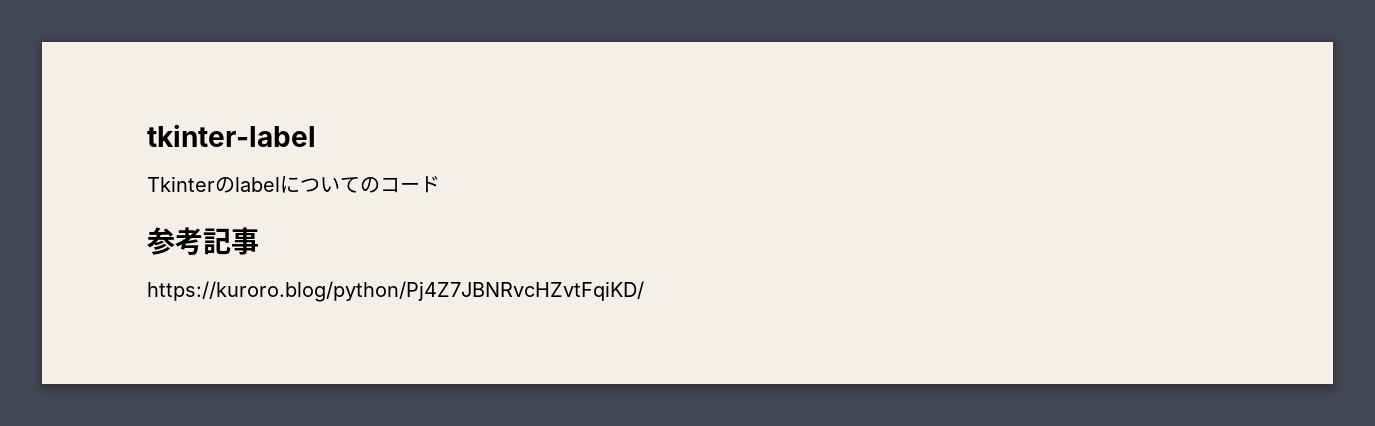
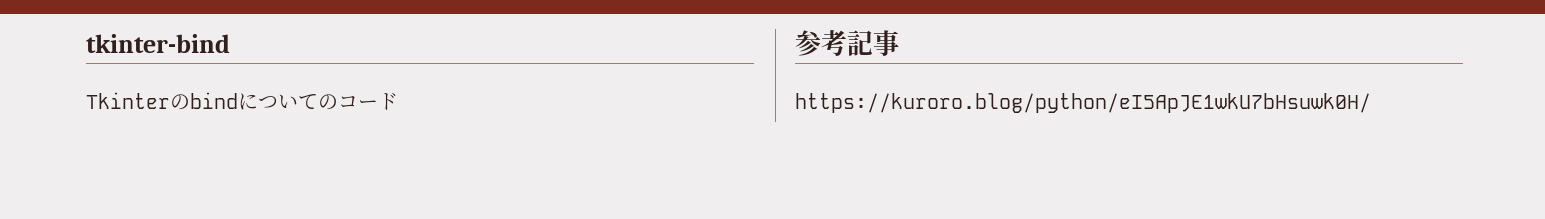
[147,124,316,147] tkinter-label -> [86,34,230,53] tkinter-bind
[235,177,280,192] label -> [190,92,238,109] bind
[147,281,644,302] https://kuroro.blog/python/Pj4Z7JBNRvcHZvtFqiKD/ -> [795,93,1371,113] https://kuroro.blog/python/eI5ApJE1wkU7bHsuwk0H/

